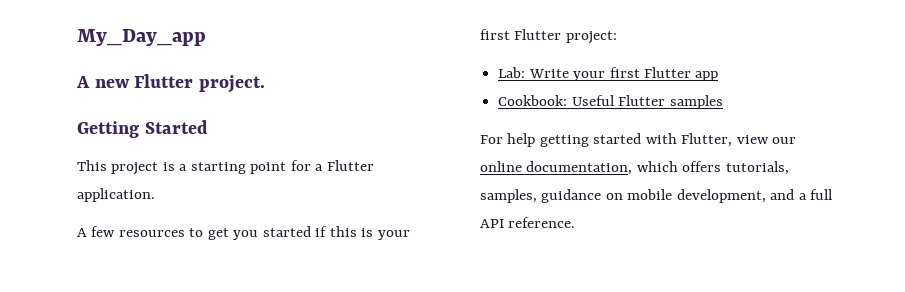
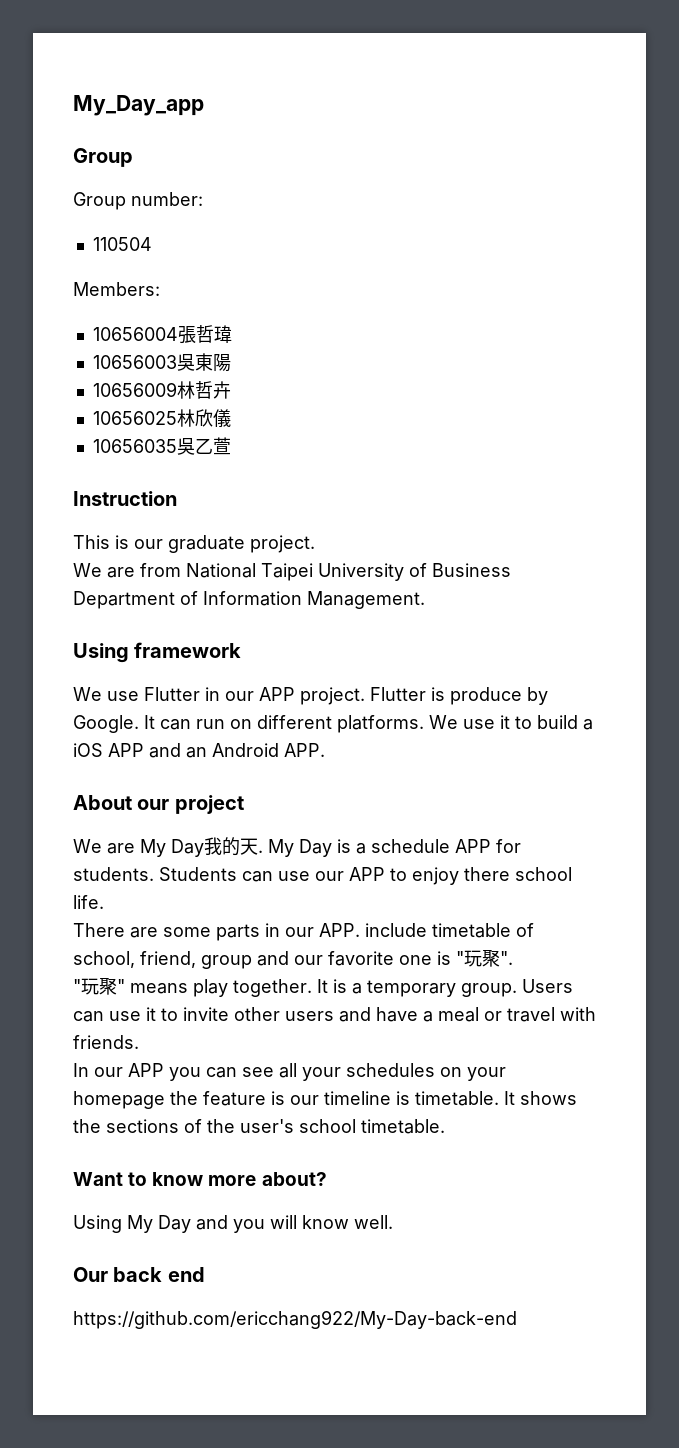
[76,74,265,93] [77,120,208,138] [77,160,374,175] [77,188,155,202] [77,226,410,240] [480,29,617,44] [498,67,719,81] [498,95,723,109] [480,133,797,147] [480,161,789,175] [480,189,834,203] [480,217,576,228] A new Flutter project. // Getting Started // This project is a starting point for a Flutter application. // A few resources to get you started if this is your first Flutter project: // Lab: Write your first Flutter app // Cookbook: Useful Flutter samples // For help getting started with Flutter, view our online documentation, which offers tutorials, samples, guidance on mobile development, and a full API reference. -> [73,148,133,167] [73,192,203,210] [92,237,152,251] [73,282,160,296] [92,325,232,344] [92,353,231,372] [92,381,231,399] [92,409,231,427] [92,437,231,455] [73,491,177,506] [73,535,315,553] [73,563,511,581] [73,591,425,609] [73,642,242,663] [73,687,548,705] [73,715,593,733] [73,743,325,758] [73,795,244,814] [73,837,521,857] [73,867,572,885] [73,895,104,909] [73,923,534,941] [73,950,513,969] [73,978,573,997] [73,1007,596,1022] [73,1035,139,1049] [73,1063,506,1081] [73,1091,577,1109] [73,1119,445,1134] [73,1172,327,1186] [73,1215,393,1233] [73,1267,205,1282] [73,1310,517,1329] Group // Group number: // 110504 // Members: // 10656004張哲瑋 // 10656003吳東陽 // 10656009林哲卉 // 10656025林欣儀 // 10656035吳乙萱 // Instruction // This is our graduate project. // We are from National Taipei University of Business Department of Information Management. // Using framework // We use Flutter in our APP project. Flutter is produce by Google. It can run on different platforms. We use it to build a iOS APP and an Android APP. // About our project // We are My Day我的天. My Day is a schedule APP for students. Students can use our APP to enjoy there school life. // There are some parts in our APP. include timetable of school, friend, group and our favorite one is "玩聚". // "玩聚" means play together. It is a temporary group. Users can use it to invite other users and have a meal or travel with friends. // In our APP you can see all your schedules on your homepage the feature is our timeline is timetable. It shows the sections of the user's school timetable. // Want to know more about? // Using My Day and you will know well. // Our back end // https://github.com/ericchang922/My-Day-back-end

